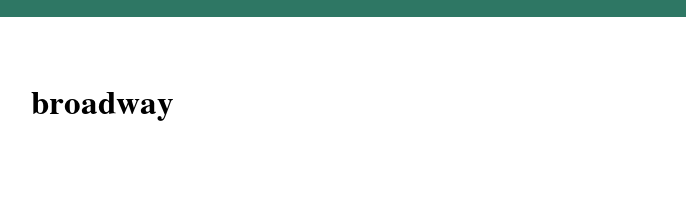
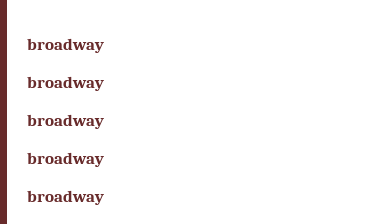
[31,92,174,121] broadway -> [27,38,104,53] [27,76,104,91] [27,114,104,129] [27,152,104,167] [27,190,104,205] broadway // broadway // broadway // broadway // broadway

